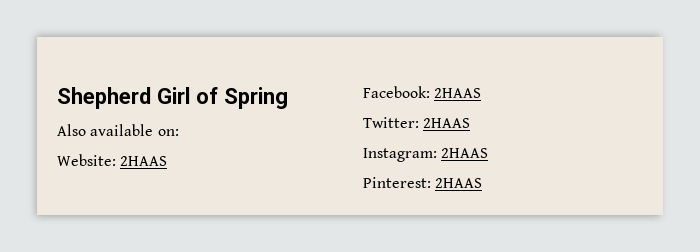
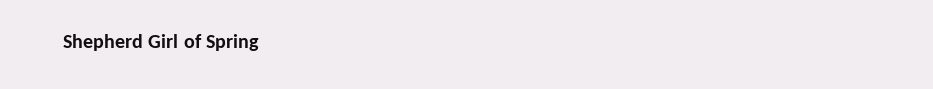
[57,124,179,136] [57,154,168,166] [363,86,482,98] [363,117,471,128] [363,148,489,162] [363,177,483,188] // Also available on: // Website: 2HAAS // Facebook: 2HAAS // Twitter: 2HAAS // Instagram: 2HAAS // Pinterest: 2HAAS -> (259, 42) none

